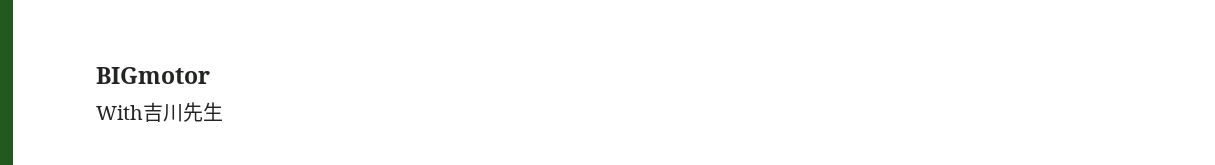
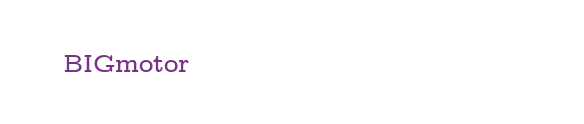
[96,102,223,122] // With吉川先生 -> (189, 63) none

